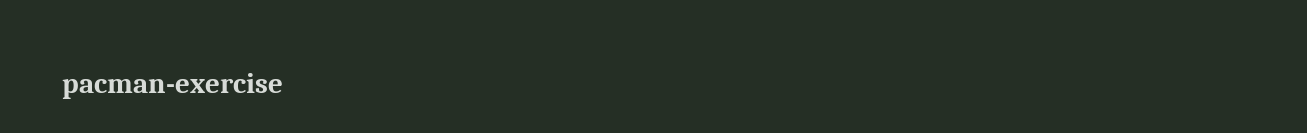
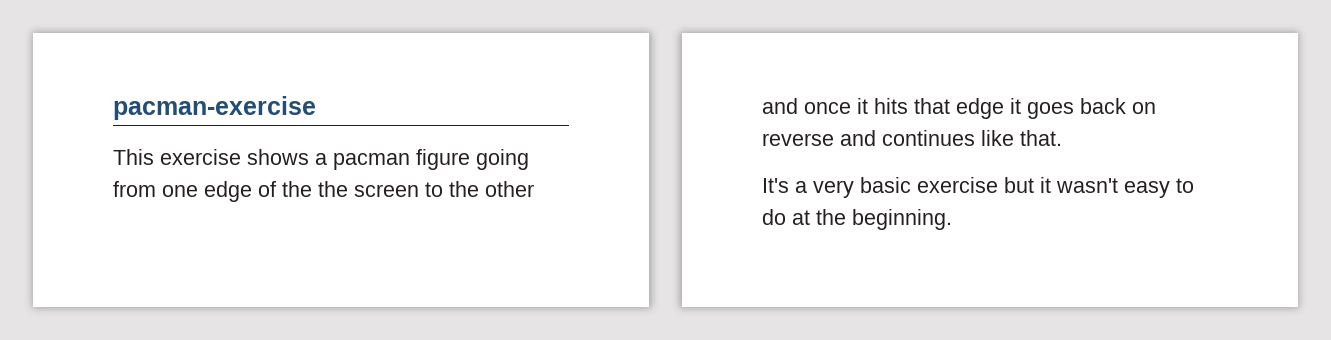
(283, 86) none -> [113,149,529,170] [113,181,534,202] [762,98,1156,119] [762,130,1062,146] [762,177,1194,198] [762,209,952,230] // This exercise shows a pacman figure going from one edge of the the screen to the other and once it hits that edge it goes back on reverse and continues like that. // It's a very basic exercise but it wasn't easy to do at the beginning.

